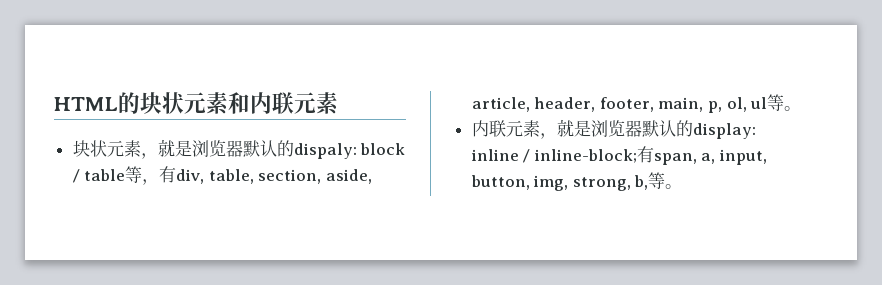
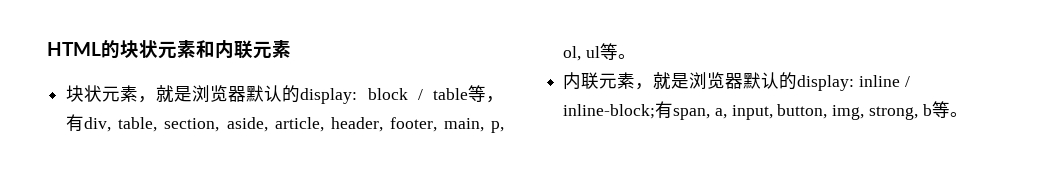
[293,143,357,159] dispaly: -> [300,88,358,104] display:
[634,175,649,190] b, -> [922,104,932,116] b

